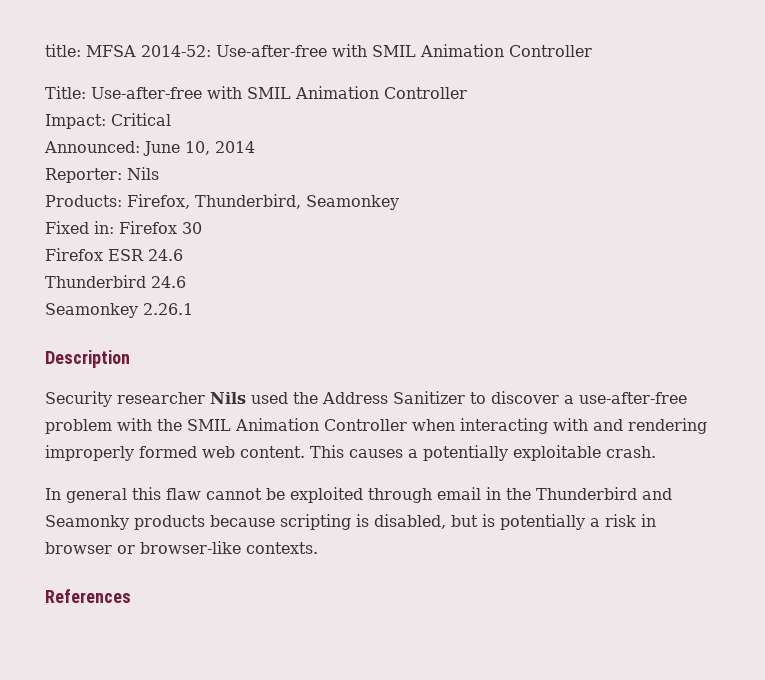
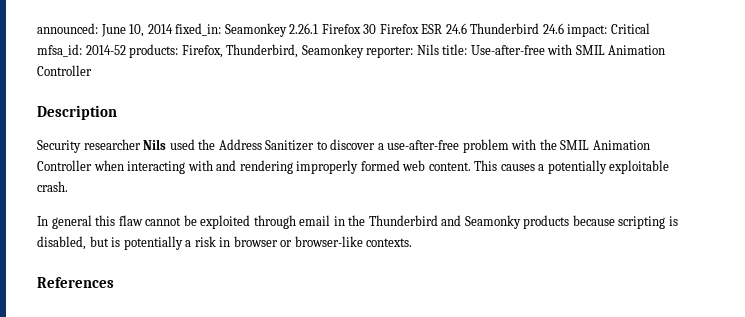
[45,44,592,57] [45,86,467,99] [45,113,171,129] [44,141,255,156] [45,167,159,183] [45,194,399,210] [45,221,202,234] [45,248,183,261] [45,275,186,288] [45,303,193,318] title: MFSA 2014-52: Use-after-free with SMIL Animation Controller // Title: Use-after-free with SMIL Animation Controller // Impact: Critical // Announced: June 10, 2014 // Reporter: Nils // Products: Firefox, Thunderbird, Seamonkey // Fixed in: Firefox 30 // Firefox ESR 24.6 // Thunderbird 24.6 // Seamonkey 2.26.1 -> [37,23,650,37] [37,44,666,58] [37,65,92,76] announced: June 10, 2014 fixed_in: Seamonkey 2.26.1 Firefox 30 Firefox ESR 24.6 Thunderbird 24.6 impact: Critical mfsa_id: 2014-52 products: Firefox, Thunderbird, Seamonkey reporter: Nils title: Use-after-free with SMIL Animation Controller

